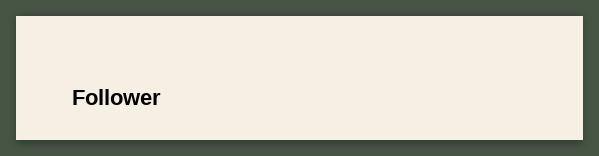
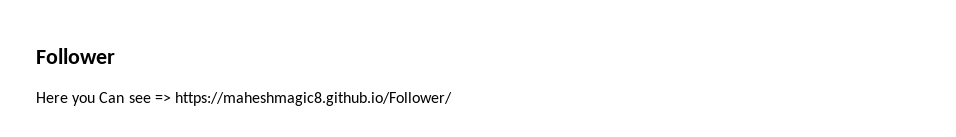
(161, 97) none -> [36,92,452,106] // Here you Can see => https://maheshmagic8.github.io/Follower/

